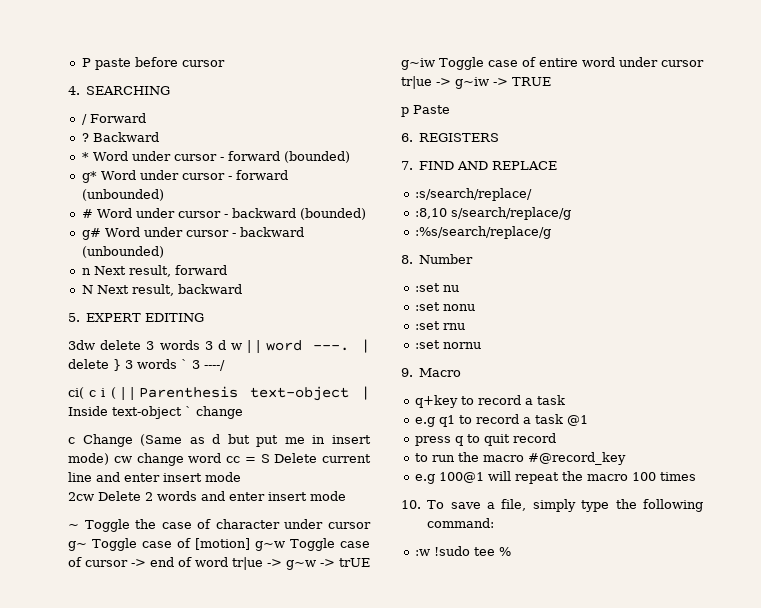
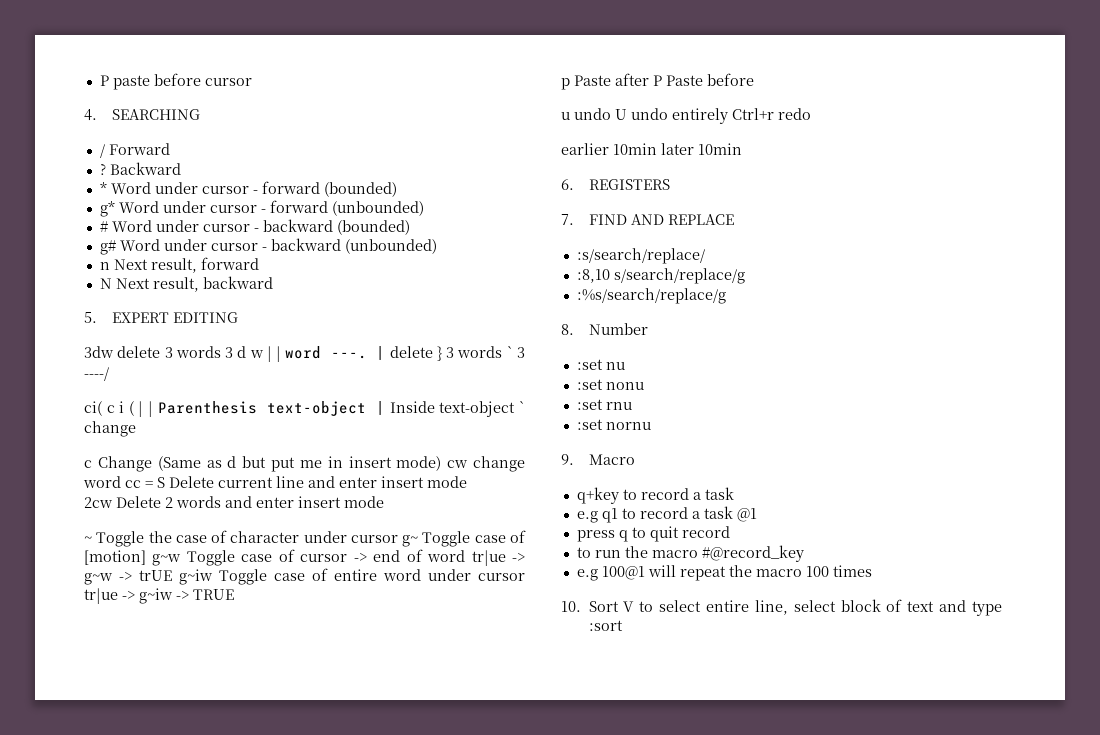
(450, 109) none -> [615,73,754,86] [561,108,811,124] [561,143,742,155] after P Paste before // u undo U undo entirely Ctrl+r redo // earlier 10min later 10min
[427,499,703,512] [427,518,495,528] [414,546,511,556] To save a file, simply type the following command: // :w !sudo tee % -> [588,599,1002,616] [588,620,623,631] Sort V to select entire line, select block of text and type :sort

